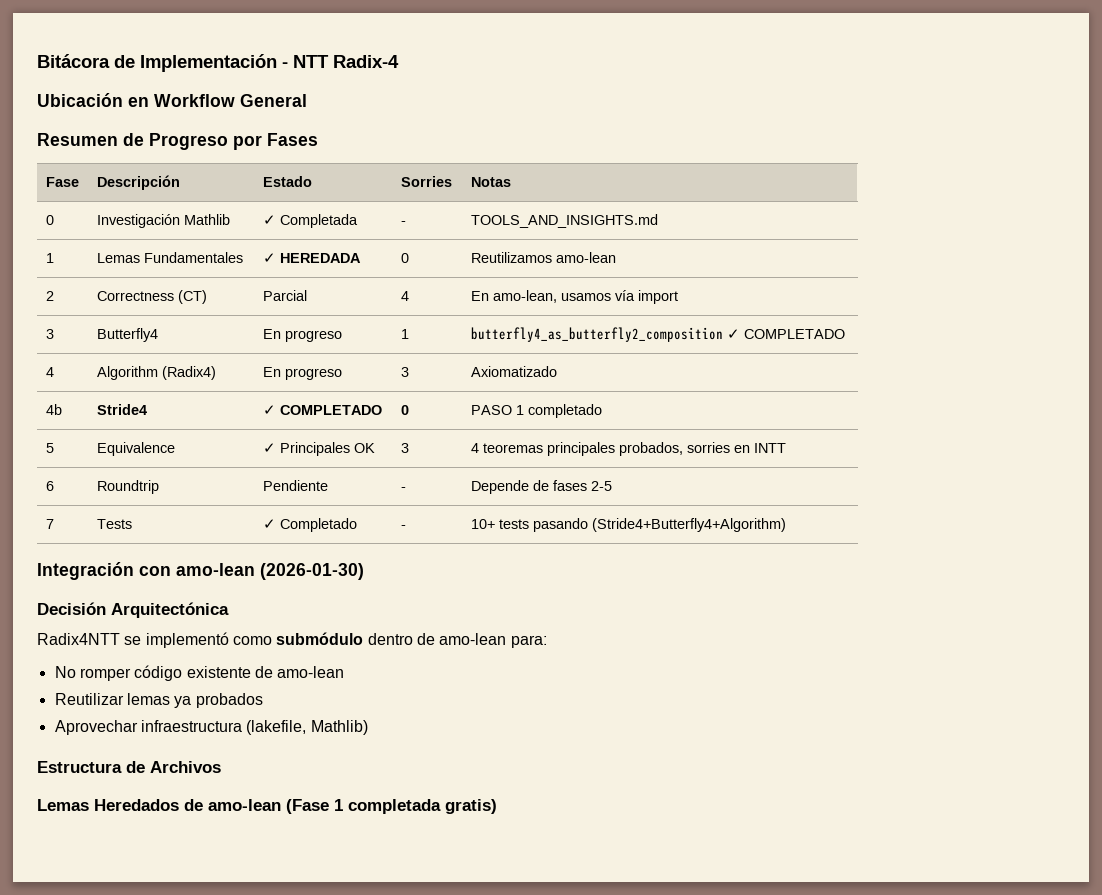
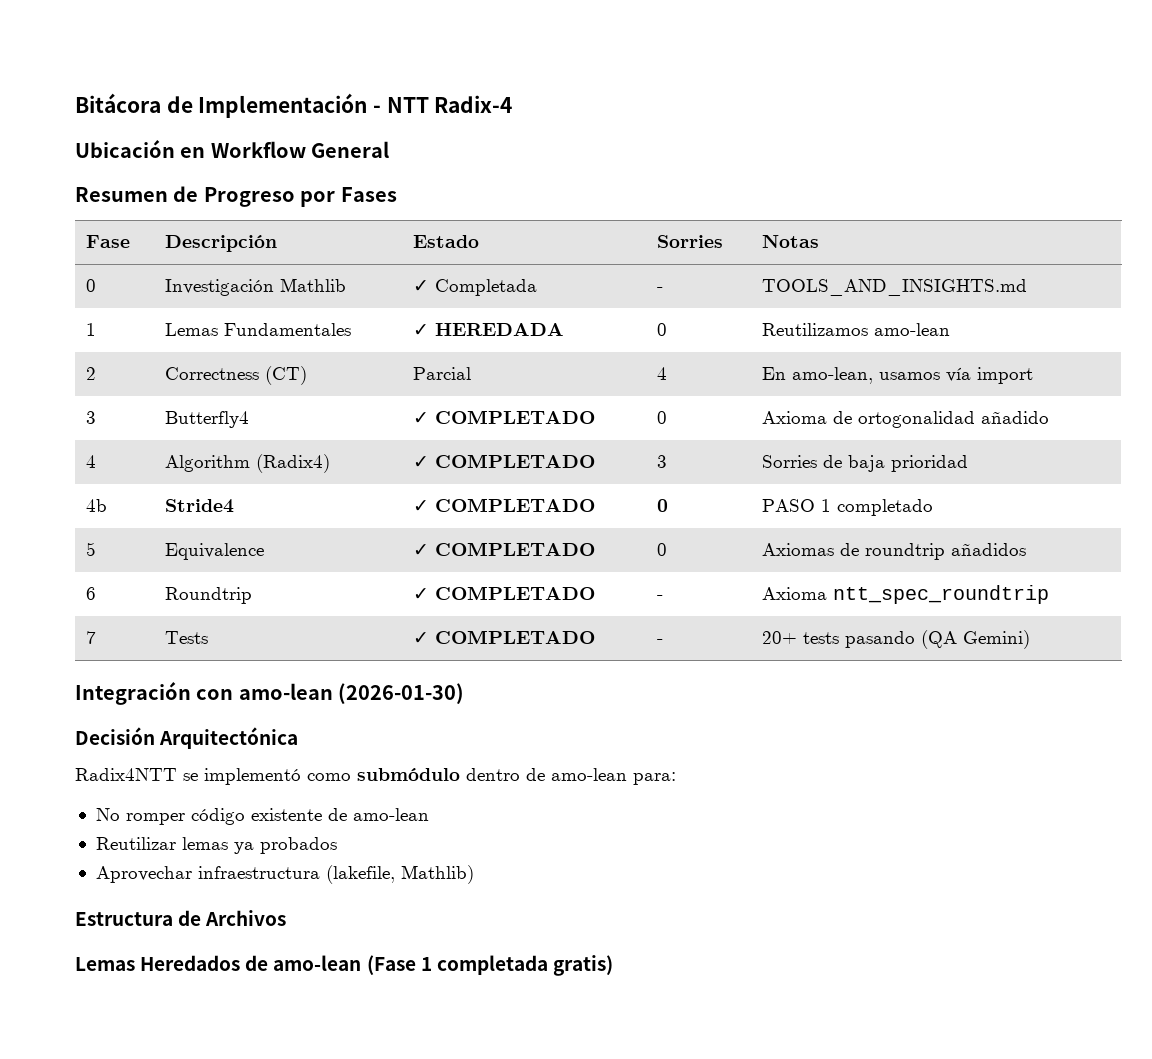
[262,329,342,342] [400,329,409,339] [470,327,845,342] En progreso | 1 | butterfly4_as_butterfly2_composition ✓ COMPLETADO -> [412,410,595,424] [656,411,667,424] [761,411,1049,428] ✓ COMPLETADO | 0 | Axioma de ortogonalidad añadido
[262,367,342,380] [400,367,409,377] [470,366,557,377] En progreso | 3 | Axiomatizado -> [412,454,595,468] [656,455,667,468] [761,455,968,472] ✓ COMPLETADO | 3 | Sorries de baja prioridad
[279,442,375,456] [400,443,409,453] [470,442,786,456] Principales OK | 3 | 4 teoremas principales probados, sorries en INTT -> [434,542,595,556] [656,543,667,556] [761,543,1026,560] COMPLETADO | 0 | Axiomas de roundtrip añadidos
[262,480,328,491] [400,487,406,491] [470,480,612,494] Pendiente | - | Depende de fases 2-5 -> [412,586,595,600] [656,595,663,600] [761,585,1049,604] ✓ COMPLETADO | - | Axioma ntt_spec_roundtrip
[279,518,357,532] [400,525,406,529] [470,519,495,529] Completado | - | 10+ -> [434,630,595,644] [656,639,663,644] [761,631,797,644] COMPLETADO | - | 20+
[591,518,786,532] (Stride4+Butterfly4+Algorithm) -> [920,630,1030,649] (QA Gemini)

